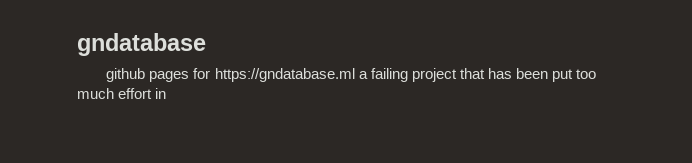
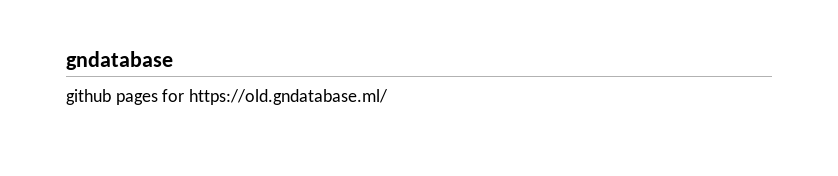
[214,68,596,82] [77,88,167,99] https://gndatabase.ml a failing project that has been put too much effort in -> [189,89,389,105] https://old.gndatabase.ml/

